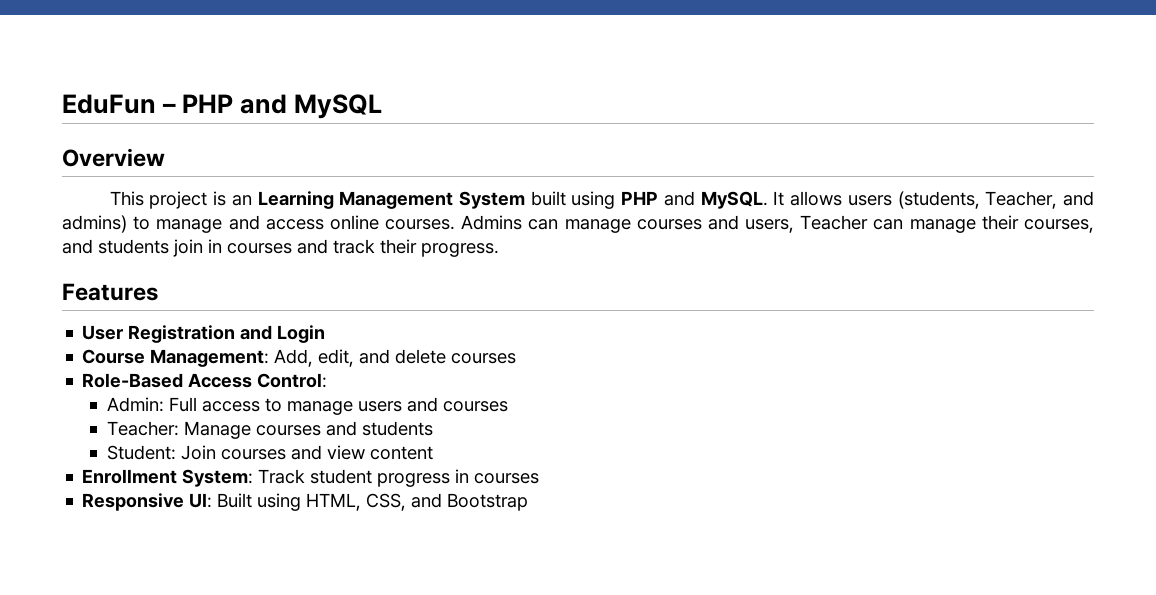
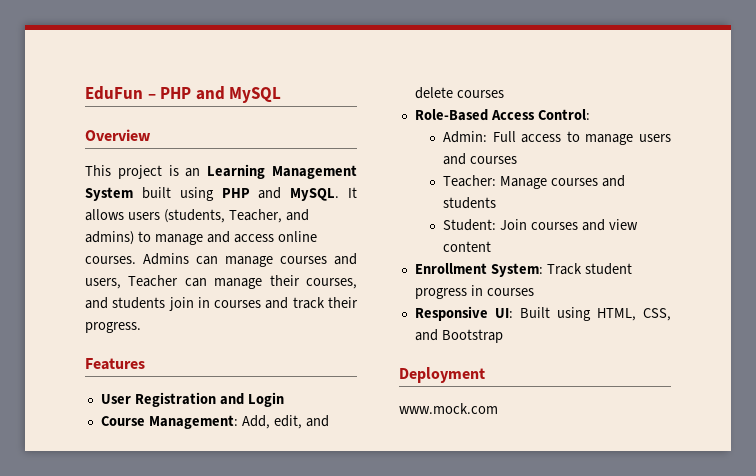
(529, 502) none -> [399,367,485,383] [399,403,498,414] // Deployment // www.mock.com

